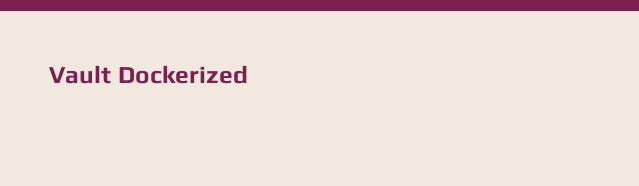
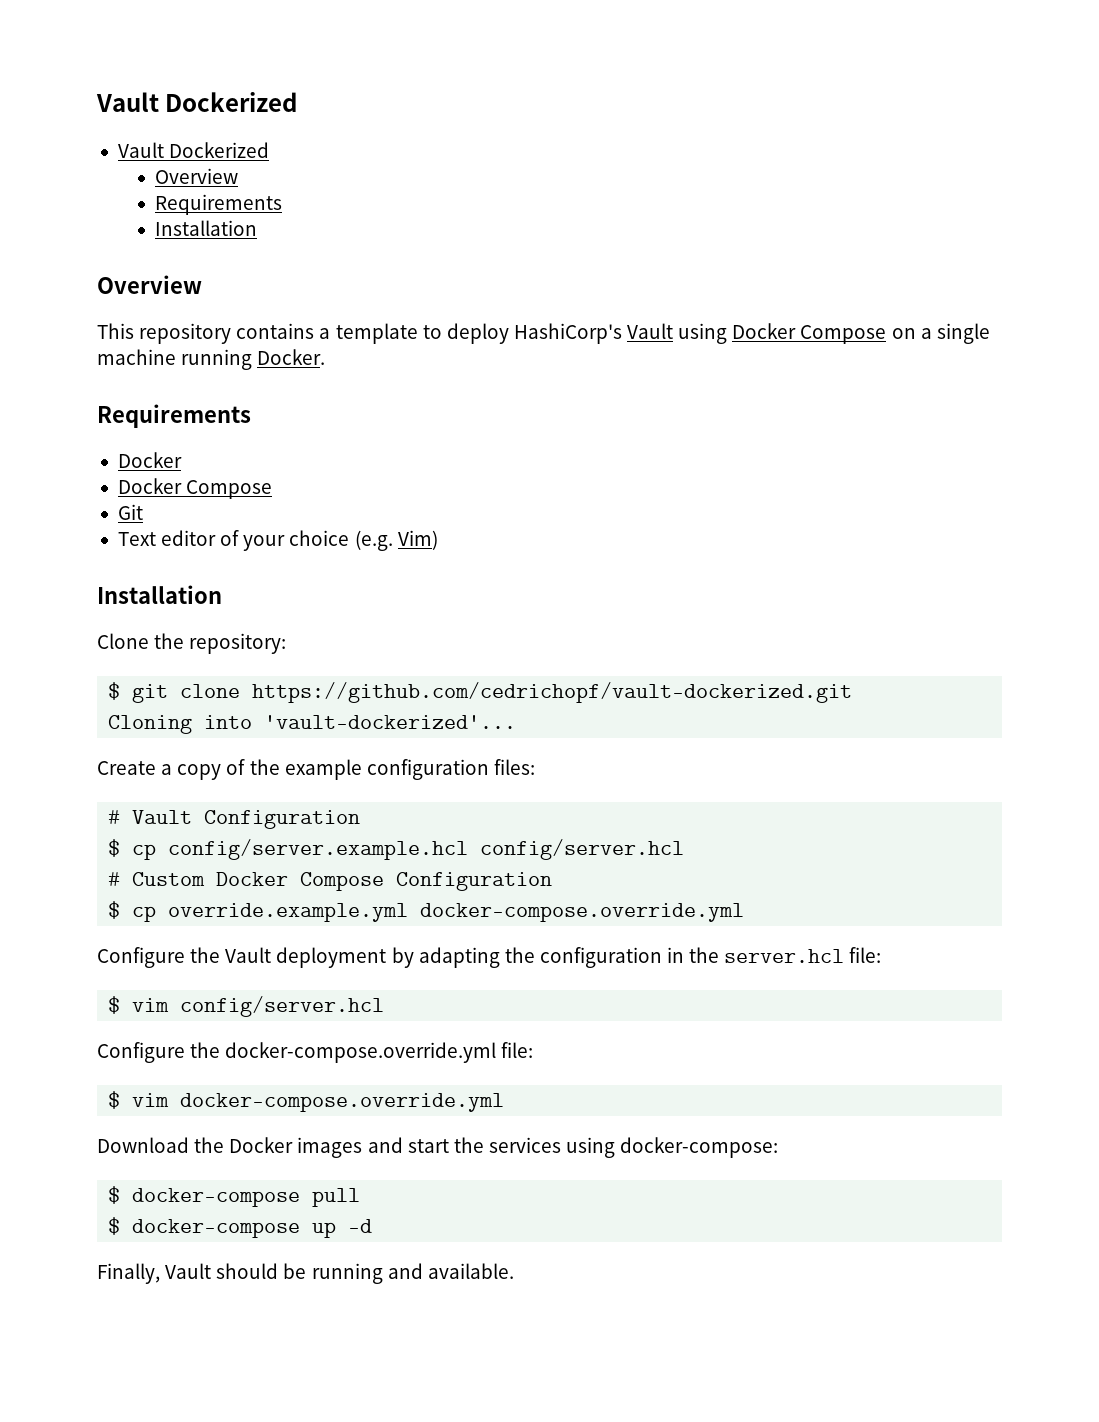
[49,65,248,84] Vault Dockerized -> [96,92,298,112] [117,142,270,158] [155,168,239,184] [155,194,283,215] [155,220,258,236] [97,275,202,294] [97,323,990,344] [97,349,326,370] [97,404,251,428] [117,452,182,468] [117,478,273,499] [117,504,143,520] [117,530,438,551] [97,585,222,604] [97,633,287,654] [108,682,853,703] [108,715,517,734] [97,759,535,780] [108,810,361,829] [108,839,685,860] [108,872,553,891] [108,901,745,922] [97,947,882,968] [108,996,385,1017] [97,1042,534,1063] [108,1091,505,1112] [97,1137,779,1158] [108,1186,361,1207] [108,1217,373,1238] [97,1263,514,1284] Vault Dockerized // Vault Dockerized // Overview // Requirements // Installation // Overview // This repository contains a template to deploy HashiCorp's Vault using Docker Compose on a single machine running Docker. // Requirements // Docker // Docker Compose // Git // Text editor of your choice (e.g. Vim) // Installation // Clone the repository: // $ git clone https://github.com/cedrichopf/vault-dockerized.git // Cloning into 'vault-dockerized'... // Create a copy of the example configuration files: // # Vault Configuration // $ cp config/server.example.hcl config/server.hcl // # Custom Docker Compose Configuration // $ cp override.example.yml docker-compose.override.yml // Configure the Vault deployment by adapting the configuration in the server.hcl file: // $ vim config/server.hcl // Configure the docker-compose.override.yml file: // $ vim docker-compose.override.yml // Download the Docker images and start the services using docker-compose: // $ docker-compose pull // $ docker-compose up -d // Finally, Vault should be running and available.

